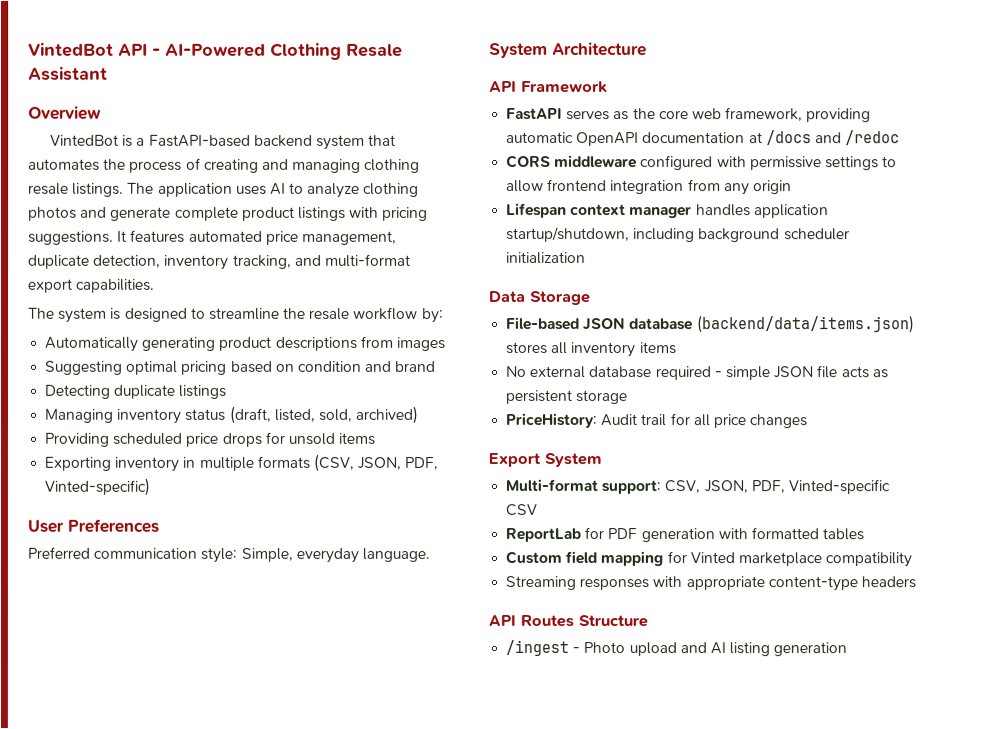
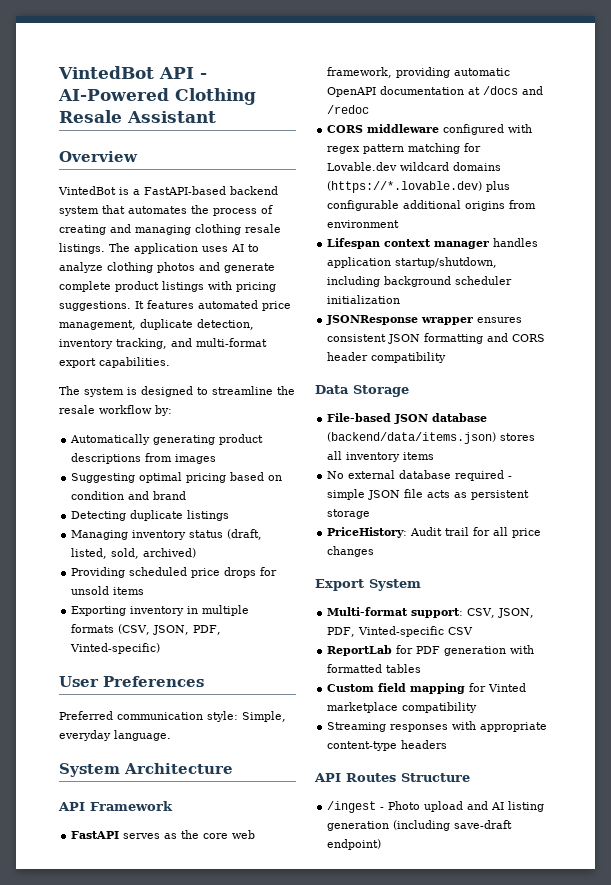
[749,156,898,171] [506,179,792,196] permissive settings to allow frontend integration from any origin -> [327,143,482,154] [327,162,502,171] [327,181,511,193] [327,200,537,211] [327,220,400,228] regex pattern matching for Lovable.dev wildcard domains (https://*.lovable.dev) plus configurable additional origins from environment
(587, 258) none -> [326,315,523,325] [327,333,546,344] [327,352,447,363] // JSONResponse wrapper ensures consistent JSON formatting and CORS header compatibility
(848, 649) none -> [393,820,513,831] [327,839,382,850] (including save-draft endpoint)

